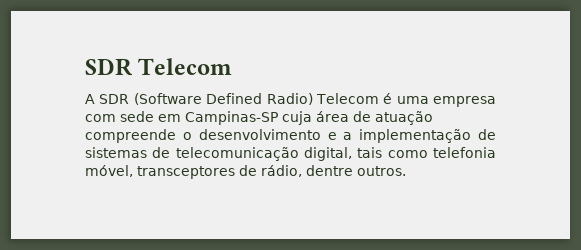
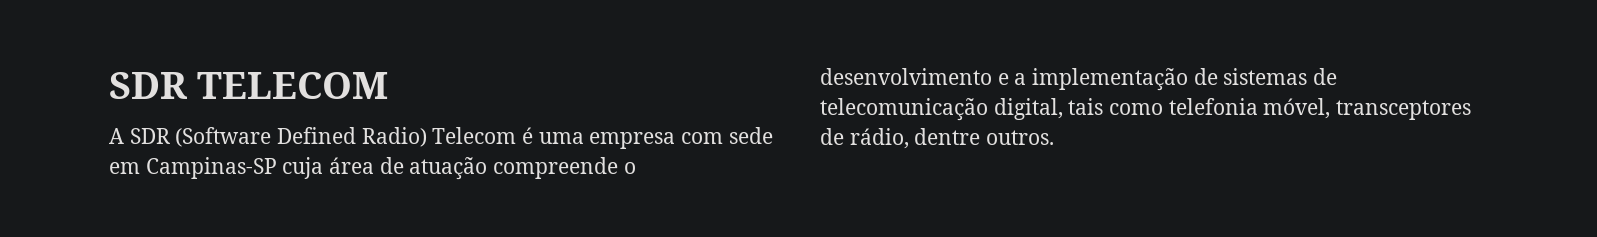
[85,58,233,76] SDR Telecom -> [109,72,389,99] SDR TELECOM

